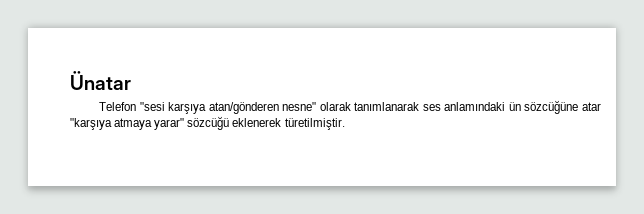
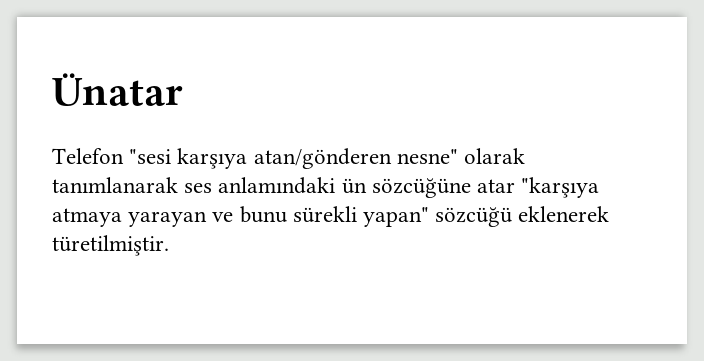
[154,118,185,130] yarar" -> [128,206,430,227] yarayan ve bunu sürekli yapan"

